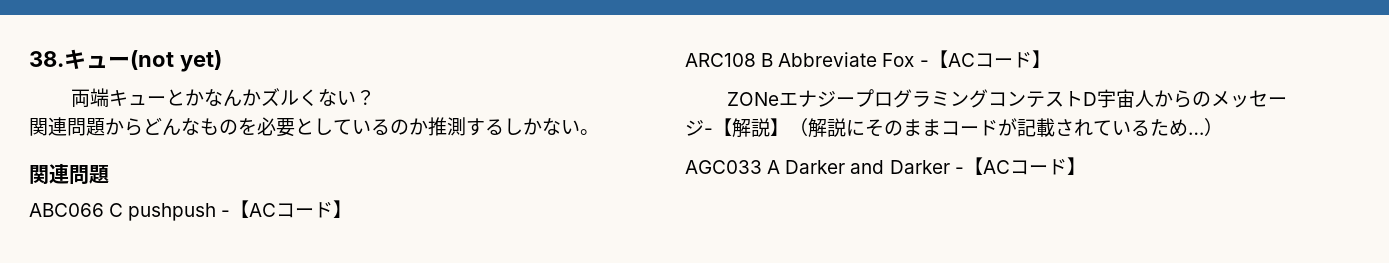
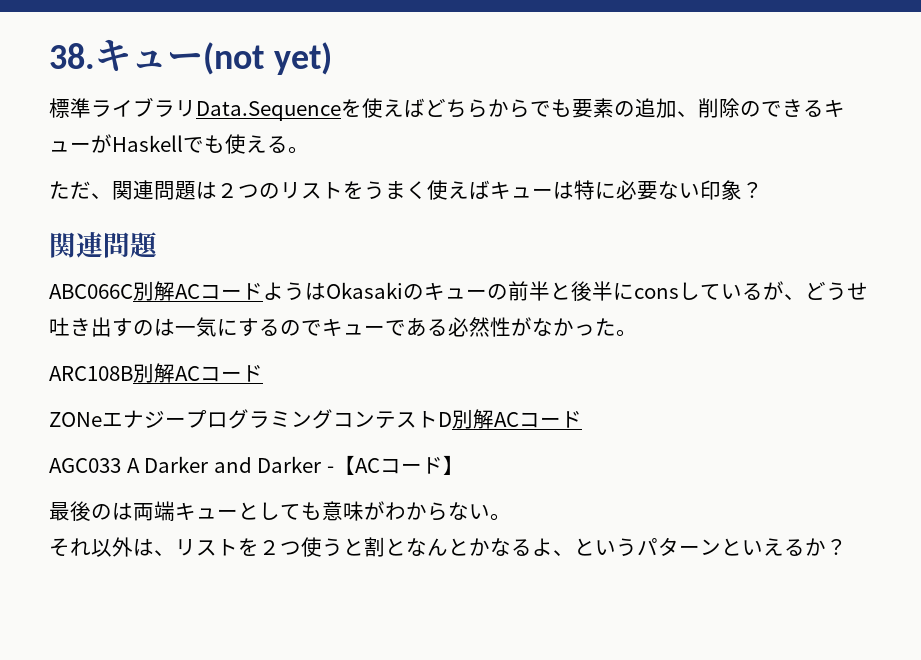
[71,88,376,108] [29,117,599,137] [29,163,109,184] [29,200,353,221] [685,50,1051,68] 両端キューとかなんかズルくない？ // 関連問題からどんなものを必要としているのか推測するしかない。 // 関連問題 // ABC066 C pushpush -【ACコード】 // ARC108 B Abbreviate Fox -【ACコード】 -> [49,97,845,121] [49,134,309,154] [49,180,763,200] [49,232,159,258] [49,281,868,301] [49,317,637,337] [49,363,263,383] 標準ライブラリData.Sequenceを使えばどちらからでも要素の追加、削除のできるキューがHaskellでも使える。 // ただ、関連問題は２つのリストをうまく使えばキューは特に必要ない印象？ // 関連問題 // ABC066C別解ACコードようはOkasakiのキューの前半と後半にconsしているが、どうせ吐き出すのは一気にするのでキューである必然性がなかった。 // ARC108B別解ACコード
[1097,89,1288,108] [685,118,1223,138] 宇宙人からのメッセージ-【解説】（解説にそのままコードが記載されているため…） -> [452,409,582,429] 別解ACコード
(1086, 166) none -> [49,501,511,521] [49,537,847,557] // 最後のは両端キューとしても意味がわからない。 // それ以外は、リストを２つ使うと割となんとかなるよ、というパターンといえるか？

